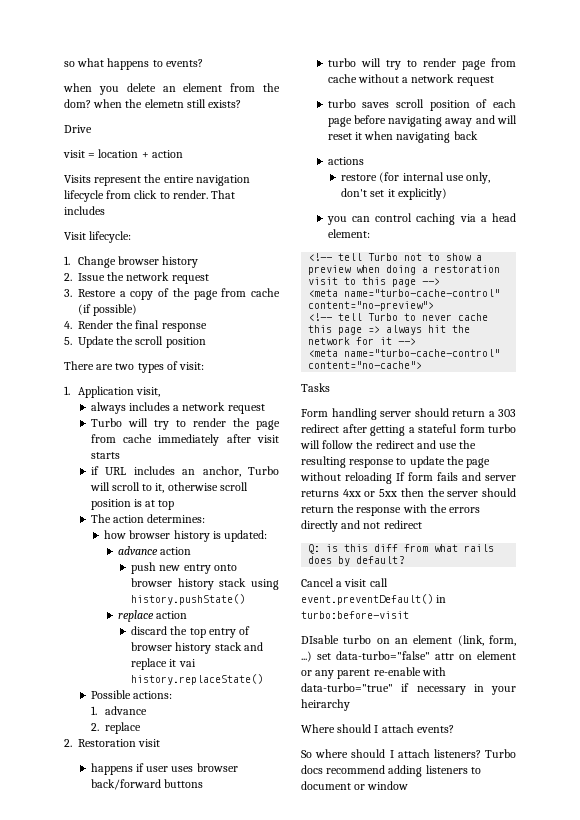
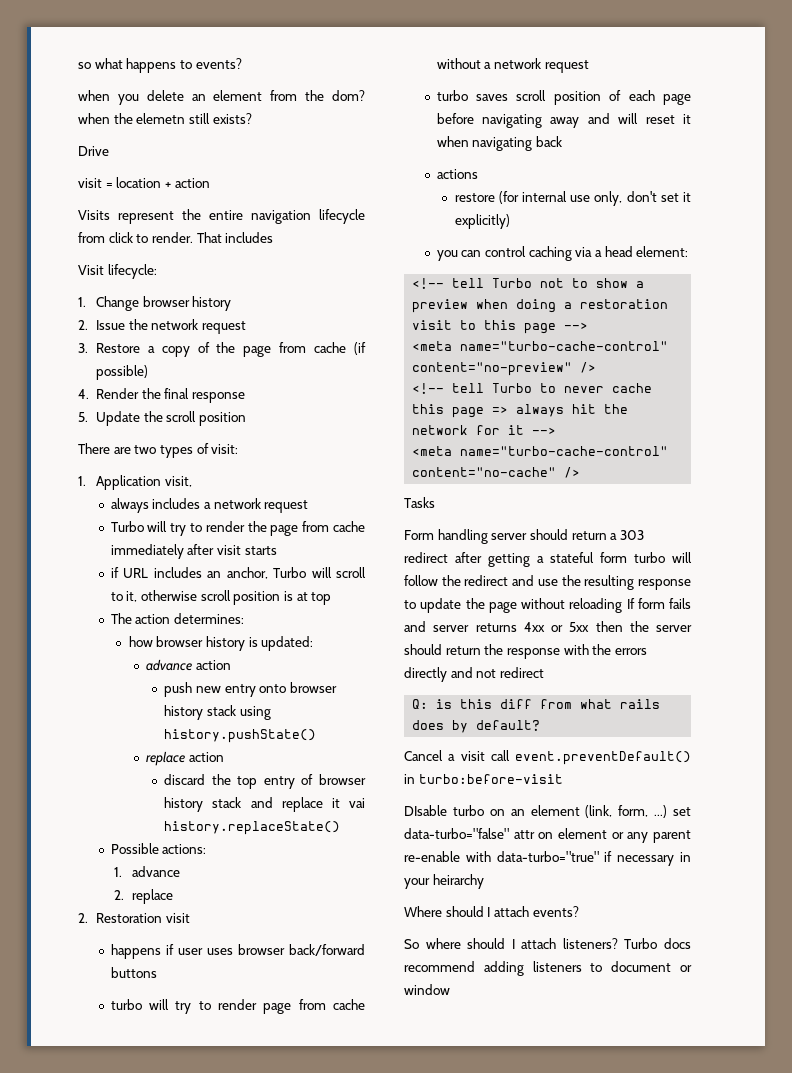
[308,301,435,311] content="no-preview"> -> [412,362,597,376] content="no-preview" />
[308,361,423,369] content="no-cache"> -> [412,467,581,478] content="no-cache" />

